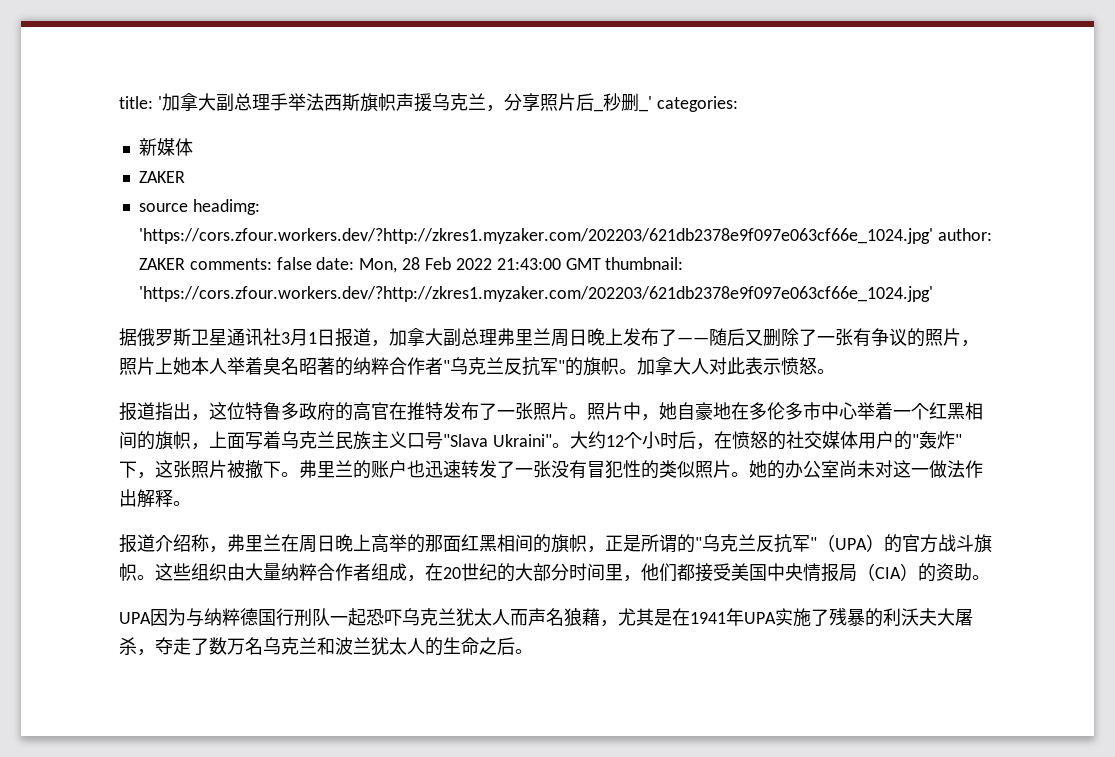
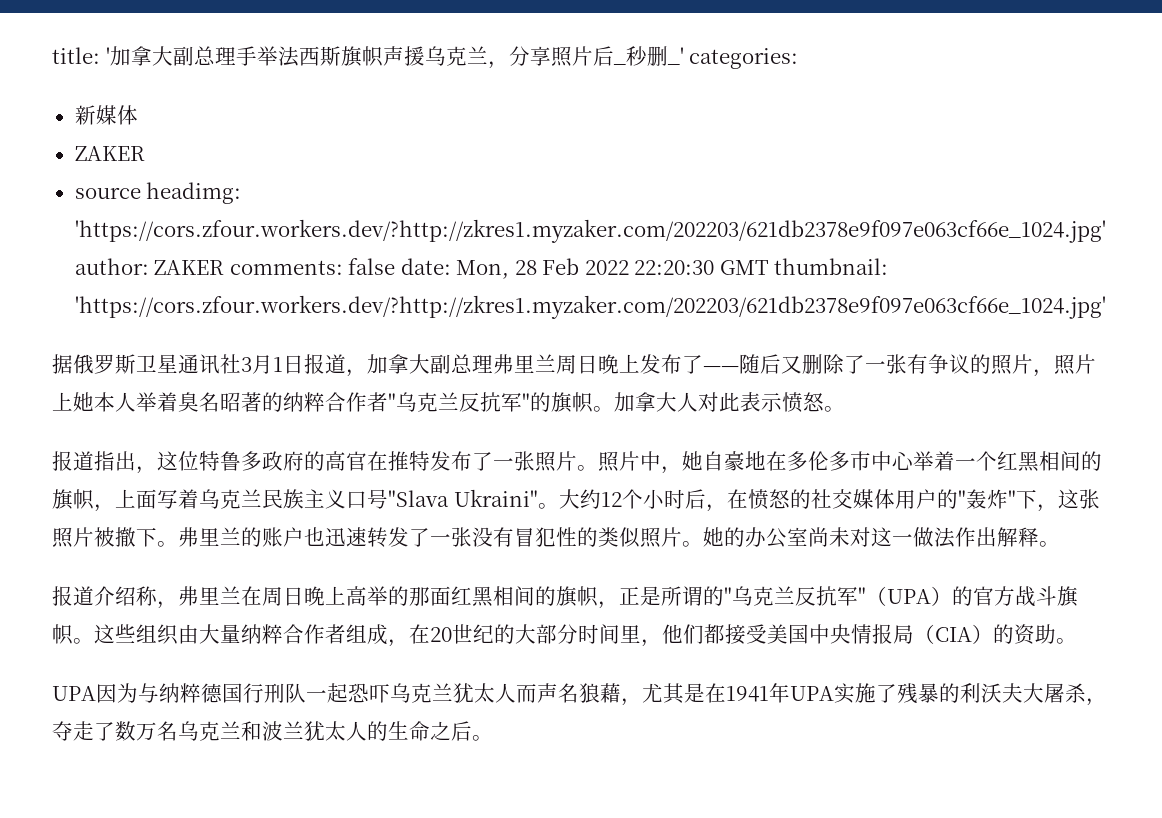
[496,258,561,270] 21:43:00 -> [634,260,715,275] 22:20:30

